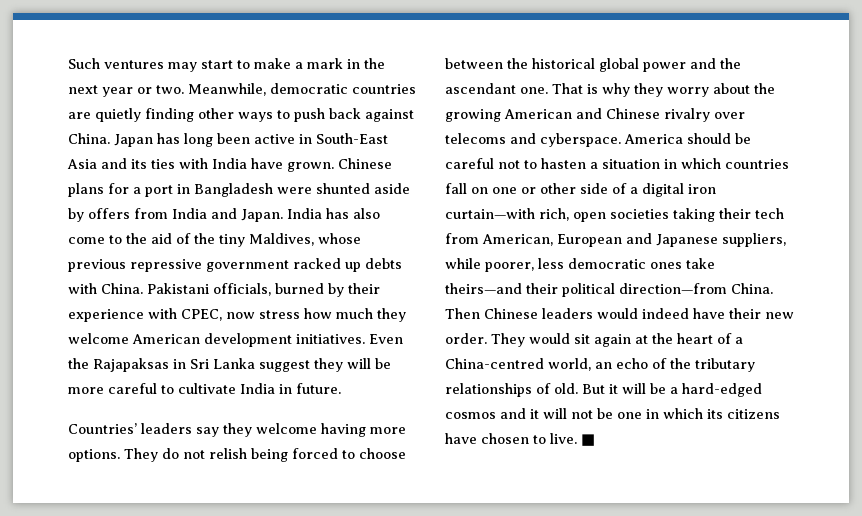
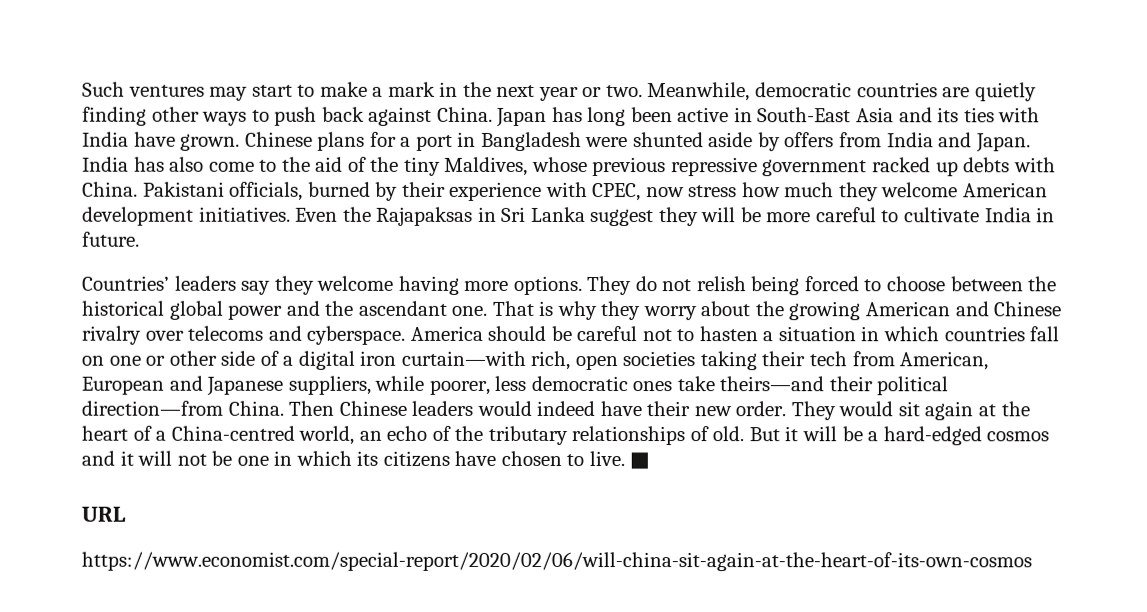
(595, 440) none -> [81,506,126,522] [81,551,1032,572] // URL // https://www.economist.com/special-report/2020/02/06/will-china-sit-again-at-the-heart-of-its-own-cosmos

